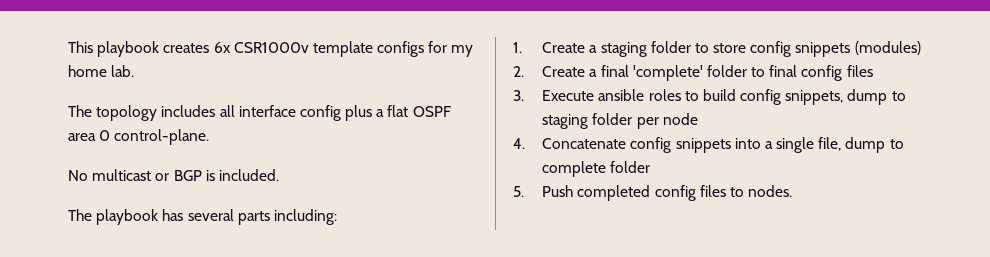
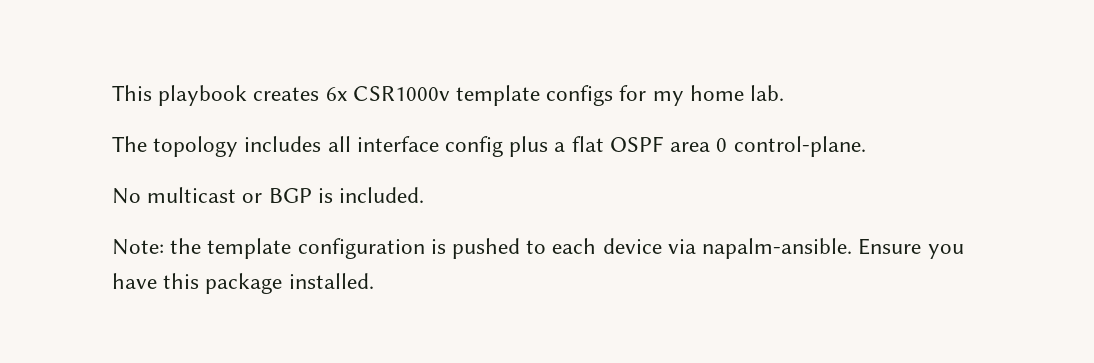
[68,209,337,225] [513,41,921,57] [513,65,873,81] [513,89,906,105] [542,113,698,129] [513,137,904,153] [542,161,651,177] [513,185,793,201] The playbook has several parts including: // 1. Create a staging folder to store config snippets (modules) // 2. Create a final 'complete' folder to final config files // 3. Execute ansible roles to build config snippets, dump to staging folder per node // 4. Concatenate config snippets into a single file, dump to complete folder // 5. Push completed config files to nodes. -> [112,238,964,259] [112,273,374,294] Note: the template configuration is pushed to each device via napalm-ansible. Ensure you have this package installed.

